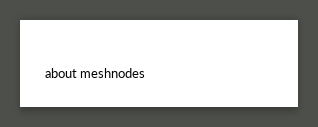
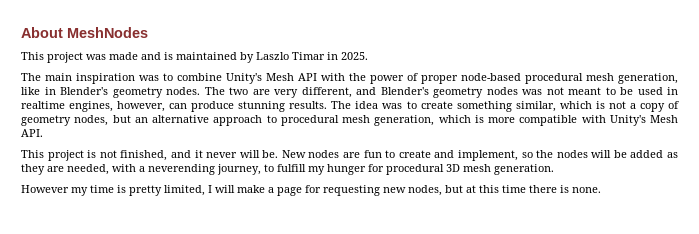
[45,68,146,78] about meshnodes -> [21,27,148,38] [21,52,368,63] [21,73,678,84] [21,87,678,98] [21,101,679,112] [21,115,678,126] [21,129,43,137] [21,150,678,161] [21,164,554,175] [21,185,601,196] About MeshNodes // This project was made and is maintained by Laszlo Timar in 2025. // The main inspiration was to combine Unity's Mesh API with the power of proper node-based procedural mesh generation, like in Blender's geometry nodes. The two are very different, and Blender's geometry nodes was not meant to be used in realtime engines, however, can produce stunning results. The idea was to create something similar, which is not a copy of geometry nodes, but an alternative approach to procedural mesh generation, which is more compatible with Unity's Mesh API. // This project is not finished, and it never will be. New nodes are fun to create and implement, so the nodes will be added as they are needed, with a neverending journey, to fulfill my hunger for procedural 3D mesh generation. // However my time is pretty limited, I will make a page for requesting new nodes, but at this time there is none.

